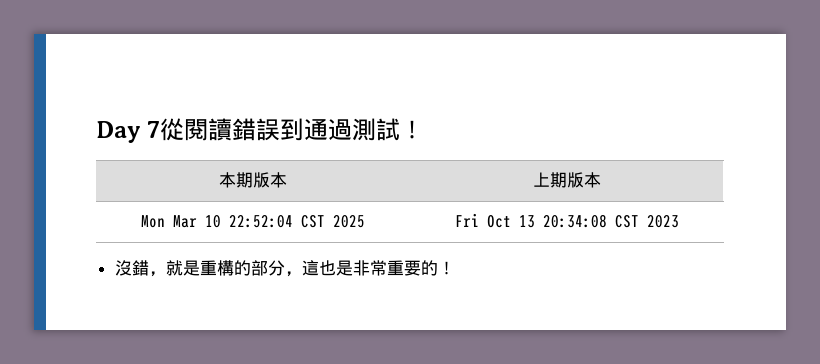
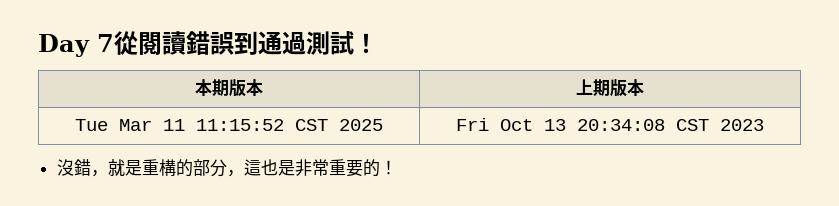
[141,215,293,228] Mon Mar 10 22:52:04 -> [75,119,284,131] Tue Mar 11 11:15:52

